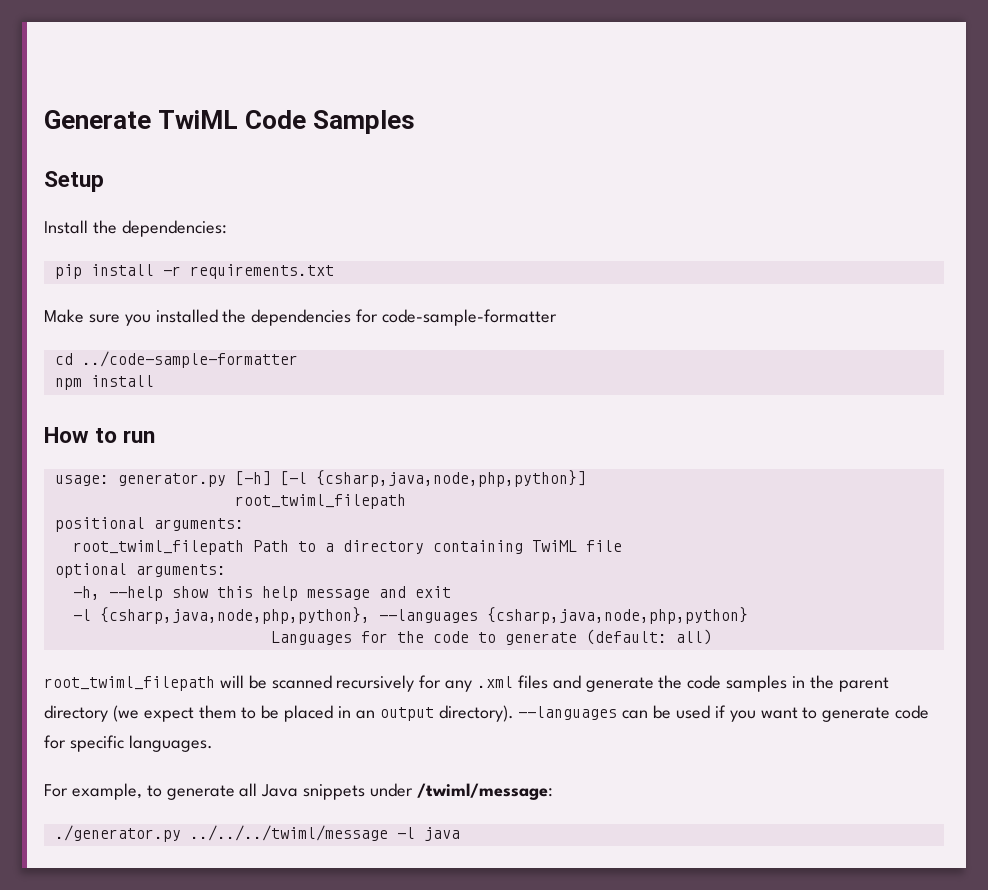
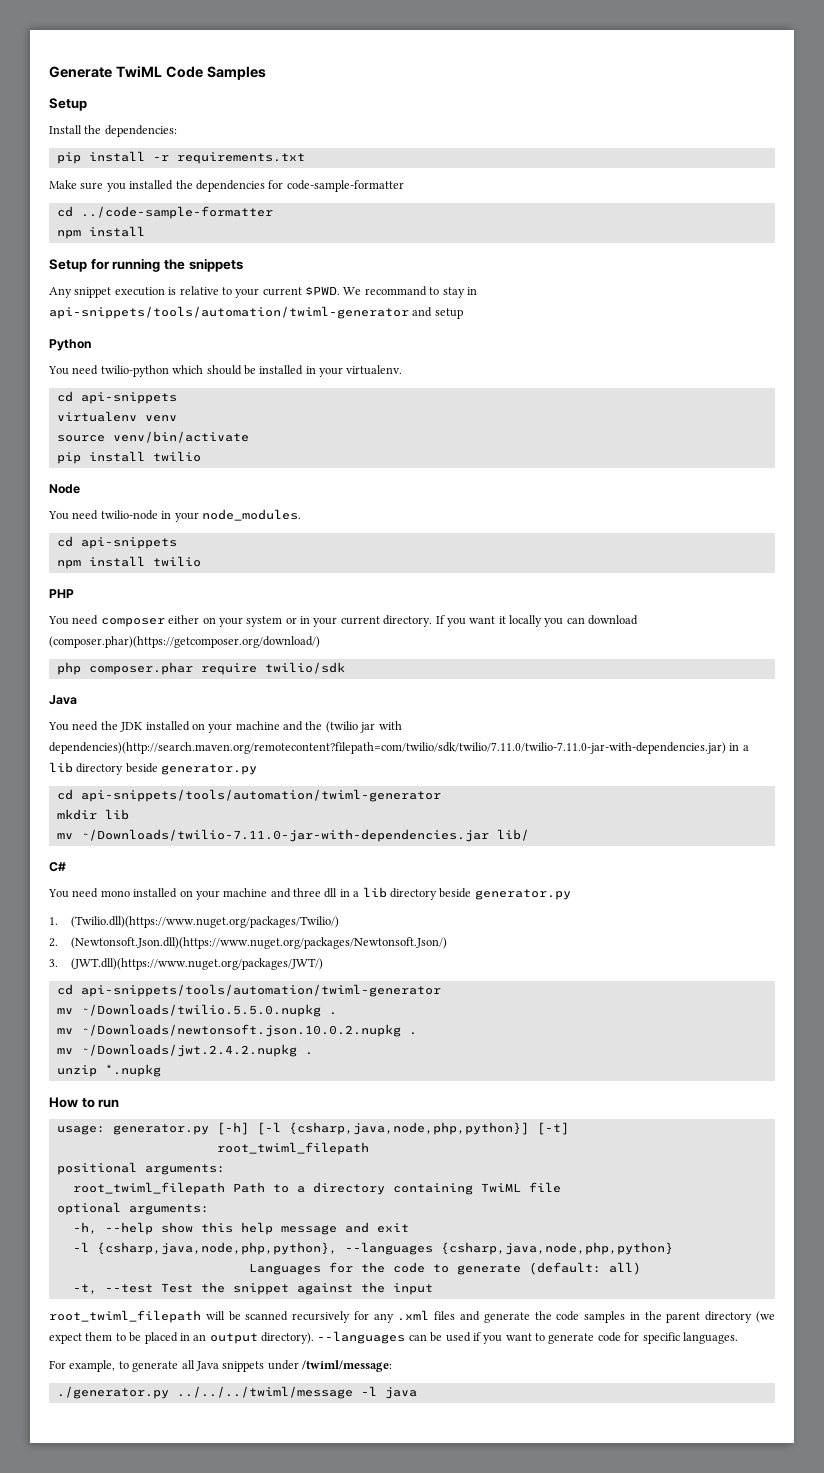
(154, 381) none -> [49,258,243,272] [49,286,477,298] [49,306,463,319] [49,339,91,351] [48,365,403,377] [56,391,177,404] [56,411,177,422] [56,431,249,443] [56,451,201,464] [49,484,80,494] [48,509,301,522] [56,536,177,549] [56,556,201,569] [49,589,74,598] [48,615,639,627] [49,636,320,648] [56,662,345,675] [49,695,77,705] [48,721,402,733] [49,742,749,754] [49,762,258,775] [56,789,441,802] [56,809,129,820] [56,829,529,842] [49,862,66,872] [48,887,571,900] [49,916,339,928] [49,937,447,949] [49,958,323,970] [56,984,441,997] [56,1004,337,1017] [56,1024,417,1037] [56,1044,313,1057] [56,1064,161,1077] // Setup for running the snippets // Any snippet execution is relative to your current $PWD. We recommand to stay in api-snippets/tools/automation/twiml-generator and setup // Python // You need twilio-python which should be installed in your virtualenv. // cd api-snippets // virtualenv venv // source venv/bin/activate // pip install twilio // Node // You need twilio-node in your node_modules. // cd api-snippets // npm install twilio // PHP // You need composer either on your system or in your current directory. If you want it locally you can download (composer.phar)(https://getcomposer.org/download/) // php composer.phar require twilio/sdk // Java // You need the JDK installed on your machine and the (twilio jar with dependencies)(http://search.maven.org/remotecontent?filepath=com/twilio/sdk/twilio/7.11.0/twilio-7.11.0-jar-with-dependencies.jar) in a lib directory beside generator.py // cd api-snippets/tools/automation/twiml-generator // mkdir lib // mv ~/Downloads/twilio-7.11.0-jar-with-dependencies.jar lib/ // C# // You need mono installed on your machine and three dll in a lib directory beside generator.py // 1. (Twilio.dll)(https://www.nuget.org/packages/Twilio/) // 2. (Newtonsoft.Json.dll)(https://www.nuget.org/packages/Newtonsoft.Json/) // 3. (JWT.dll)(https://www.nuget.org/packages/JWT/) // cd api-snippets/tools/automation/twiml-generator // mv ~/Downloads/twilio.5.5.0.nupkg . // mv ~/Downloads/newtonsoft.json.10.0.2.nupkg . // mv ~/Downloads/jwt.2.4.2.nupkg . // unzip *.nupkg
(586, 478) none -> [536,1122,569,1135] [-t]
(712, 637) none -> [72,1282,433,1295] // -t, --test Test the snippet against the input

